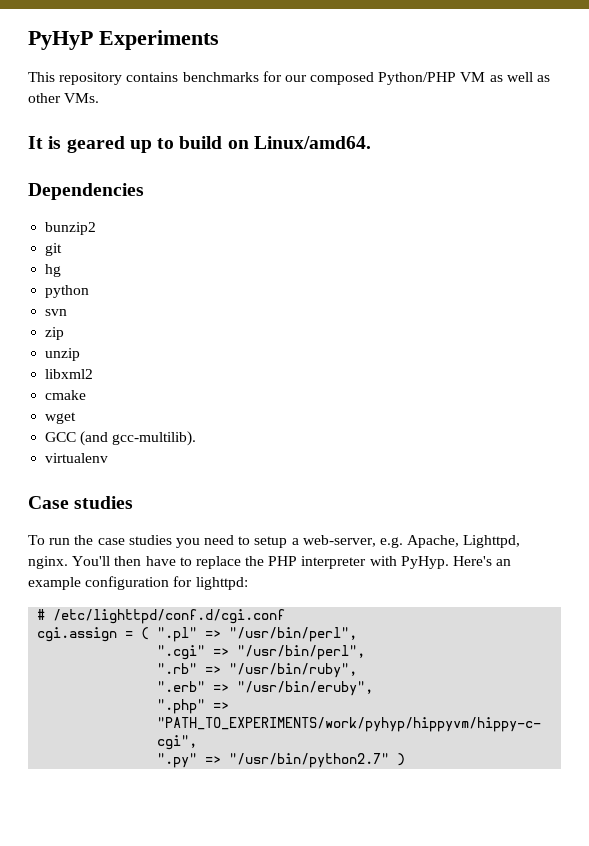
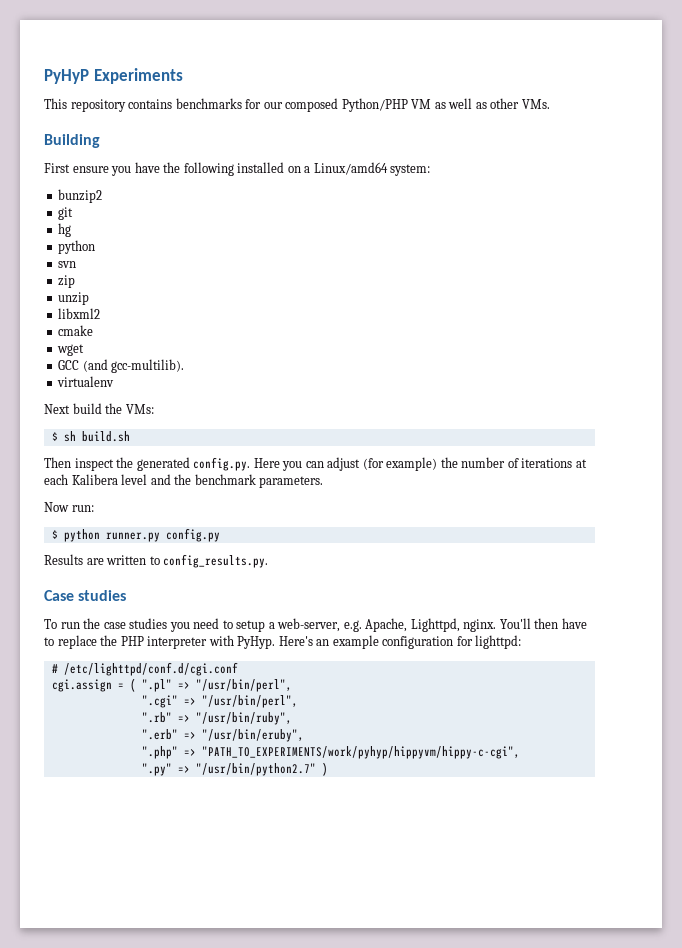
[28,136,371,153] [28,183,144,200] It is geared up to build on Linux/amd64. // Dependencies -> [44,134,100,148] [44,162,431,176] Building // First ensure you have the following installed on a Linux/amd64 system:
(109, 458) none -> [44,403,154,414] [51,431,130,442] [44,457,587,471] [44,474,324,488] [44,502,94,512] [51,528,220,542] [44,554,269,568] // Next build the VMs: // $ sh build.sh // Then inspect the generated config.py. Here you can adjust (for example) the number of iterations at each Kalibera level and the benchmark parameters. // Now run: // $ python runner.py config.py // Results are written to config_results.py.

